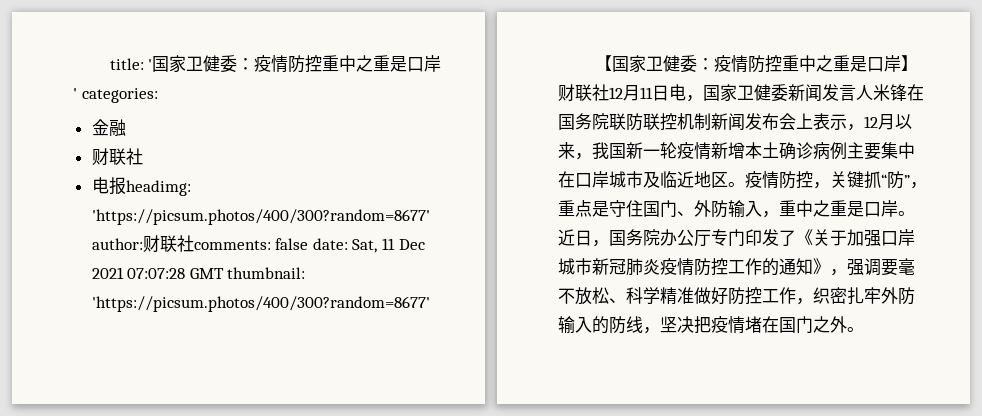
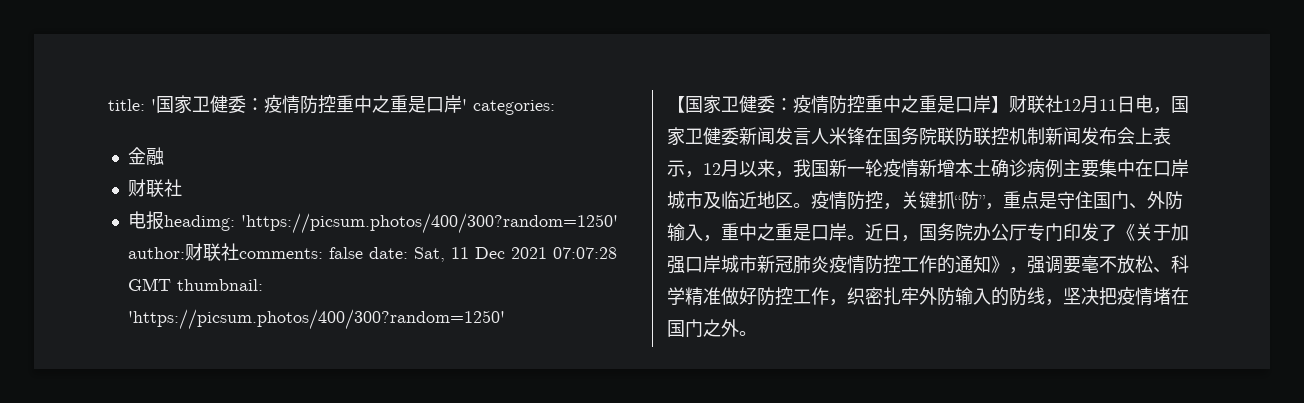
[91,209,430,225] 'https://picsum.photos/400/300?random=8677' -> [240,213,618,234] 'https://picsum.photos/400/300?random=1250'
[91,296,430,312] 'https://picsum.photos/400/300?random=8677' -> [127,309,505,330] 'https://picsum.photos/400/300?random=1250'

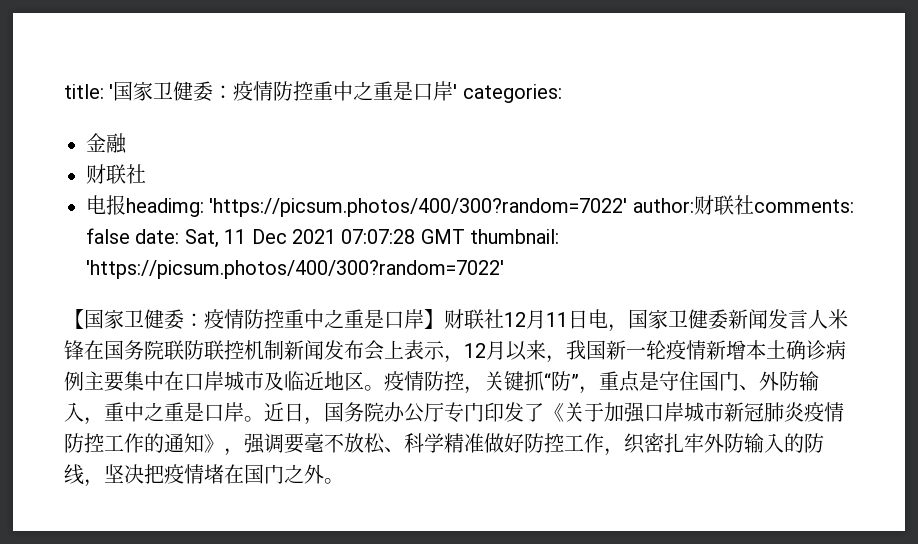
[240,213,618,234] 'https://picsum.photos/400/300?random=1250' -> [209,198,628,217] 'https://picsum.photos/400/300?random=7022'
[127,309,505,330] 'https://picsum.photos/400/300?random=1250' -> [86,260,504,279] 'https://picsum.photos/400/300?random=7022'

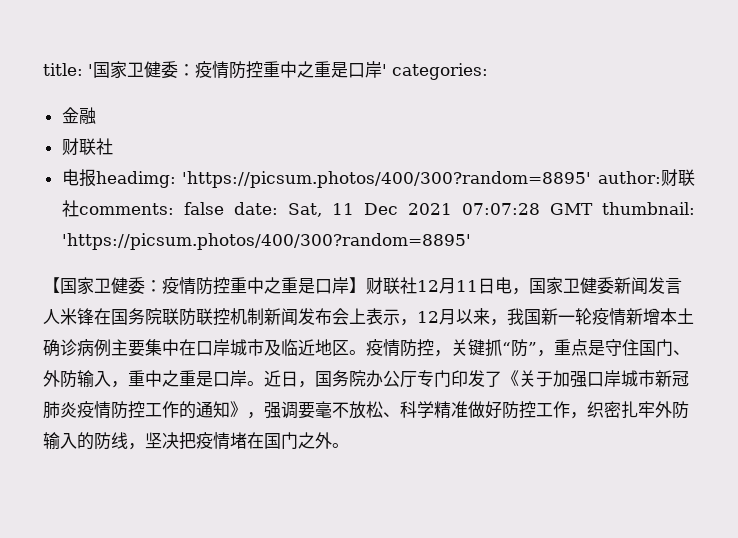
[209,198,628,217] 'https://picsum.photos/400/300?random=7022' -> [182,171,592,188] 'https://picsum.photos/400/300?random=8895'
[86,260,504,279] 'https://picsum.photos/400/300?random=7022' -> [61,233,471,250] 'https://picsum.photos/400/300?random=8895'

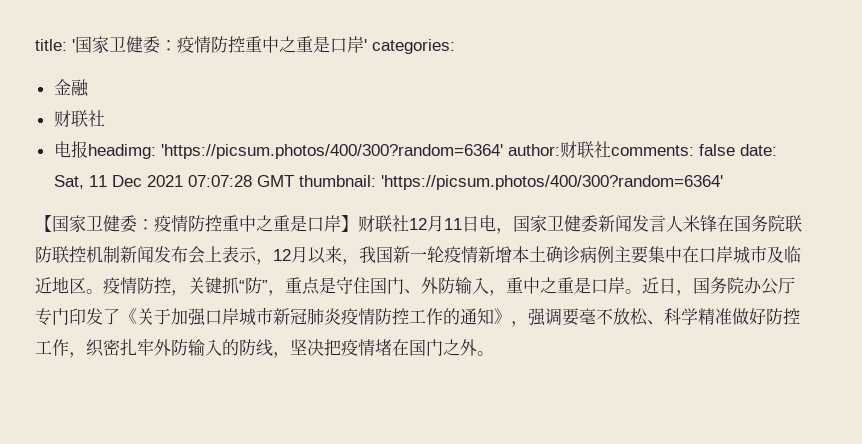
[182,171,592,188] 'https://picsum.photos/400/300?random=8895' -> [160,144,503,159] 'https://picsum.photos/400/300?random=6364'
[61,233,471,250] 'https://picsum.photos/400/300?random=8895' -> [380,175,723,190] 'https://picsum.photos/400/300?random=6364'

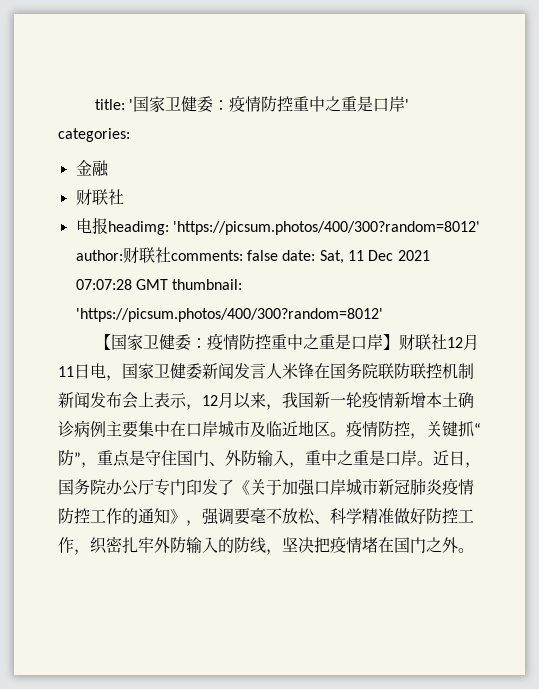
[160,144,503,159] 'https://picsum.photos/400/300?random=6364' -> [172,221,480,235] 'https://picsum.photos/400/300?random=8012'
[380,175,723,190] 'https://picsum.photos/400/300?random=6364' -> [75,308,383,322] 'https://picsum.photos/400/300?random=8012'

